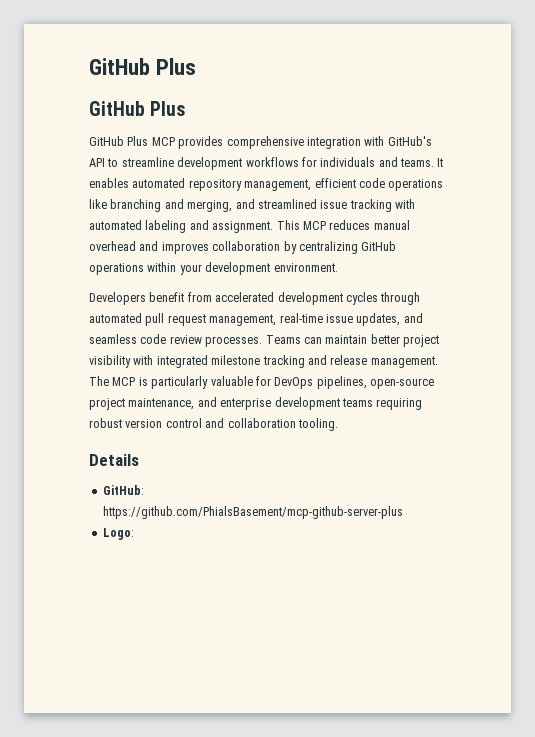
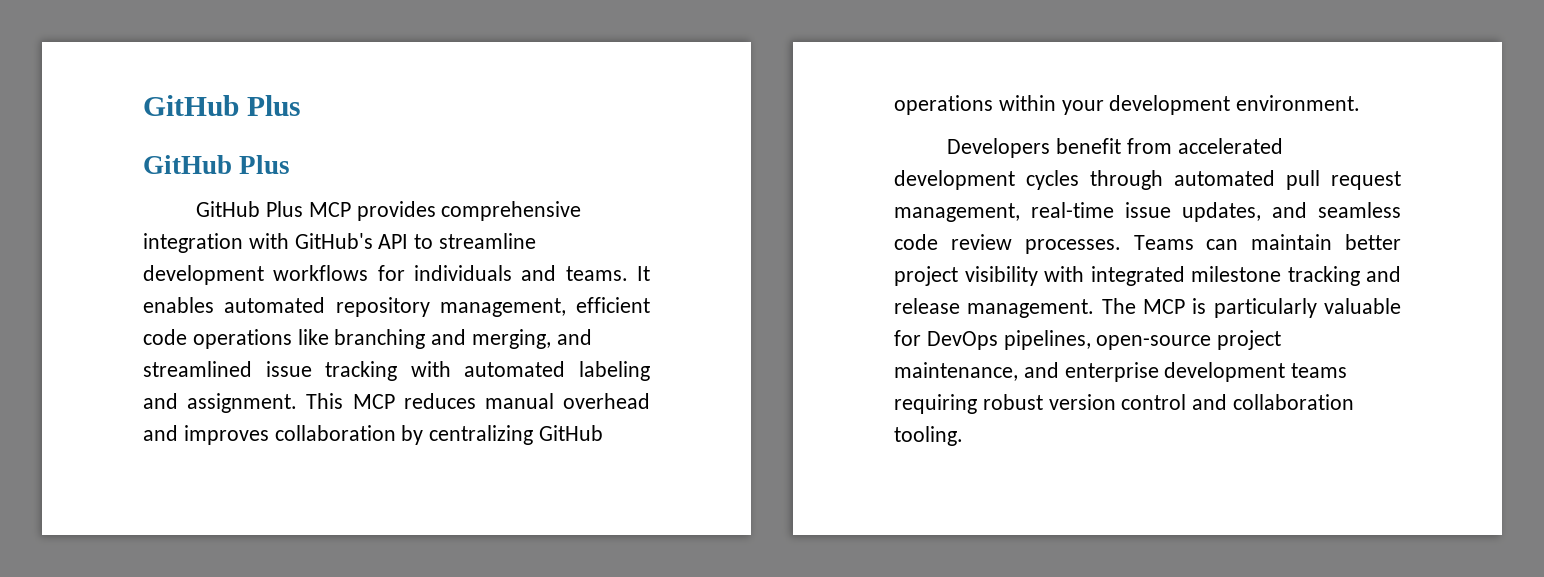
[89,454,139,466] [102,485,144,495] [102,506,403,519] [102,528,134,540] // Details // GitHub: https://github.com/PhialsBasement/mcp-github-server-plus // Logo: -> (963, 436) none

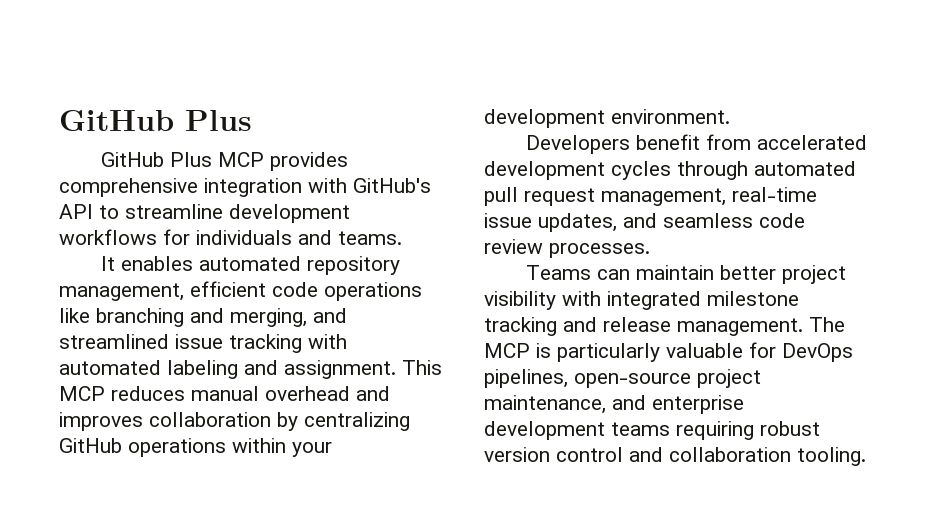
[143,95,300,116] [143,155,291,174] [196,201,304,217] GitHub Plus // GitHub Plus // GitHub Plus -> [59,110,252,131] [101,152,213,167] GitHub Plus // GitHub Plus
(628, 273) none -> (402, 238) //
(1121, 246) none -> (650, 250) //

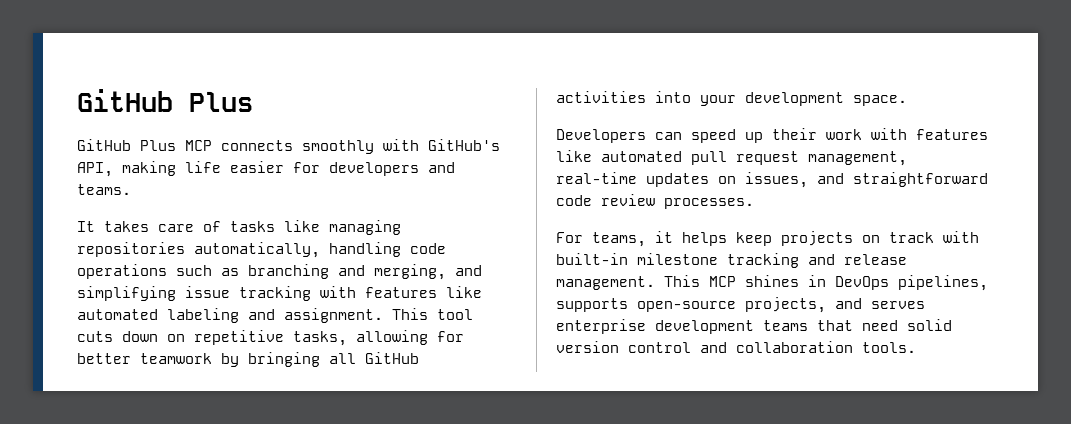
[270,152,349,171] [59,178,431,197] [59,204,350,223] [59,229,402,245] [101,256,401,275] [59,281,422,301] [59,308,90,323] provides comprehensive integration with GitHub's API to streamline development workflows for individuals and teams. // It enables automated repository management, efficient code operations like -> [221,139,500,154] [77,161,455,177] [77,184,131,195] [77,220,401,235] [77,242,446,258] [77,264,239,279] connects smoothly with GitHub's API, making life easier for developers and teams. // It takes care of tasks like managing repositories automatically, handling code operations such as
[59,334,169,349] streamlined -> [77,286,176,301] simplifying
(347, 341) none -> [365,286,482,298] features like
[59,386,390,401] [59,412,410,431] [59,438,286,457] MCP reduces manual overhead and improves collaboration by centralizing GitHub operations within -> [437,309,473,320] [77,330,464,346] [77,352,419,367] [556,91,691,103] tool cuts down on repetitive tasks, allowing for better teamwork by bringing all GitHub activities into
[611,109,730,124] environment. -> [853,95,907,106] space.
[636,134,868,150] [484,161,748,180] benefit from accelerated development cycles through -> [655,128,988,143] [556,150,592,162] can speed up their work with features like
[484,213,805,232] [484,239,650,258] [526,265,847,284] [484,291,701,310] issue updates, and seamless code review processes. // Teams can maintain better project visibility with integrated -> [646,172,988,188] [556,194,754,209] [556,231,979,247] [556,253,628,265] updates on issues, and straightforward code review processes. // For teams, it helps keep projects on track with built-in
[809,317,845,332] [484,342,853,362] [484,369,761,388] [484,395,744,414] [484,421,820,440] The MCP is particularly valuable for DevOps pipelines, open-source project maintenance, and enterprise development teams requiring robust -> [664,275,988,291] [556,297,925,313] [556,319,952,334] This MCP shines in DevOps pipelines, supports open-source projects, and serves enterprise development teams that need solid
[797,447,866,466] tooling. -> [862,342,916,353] tools.

